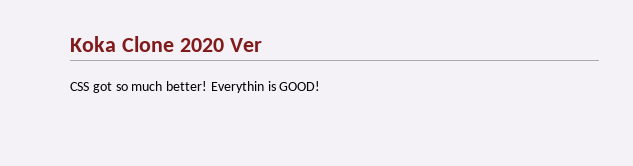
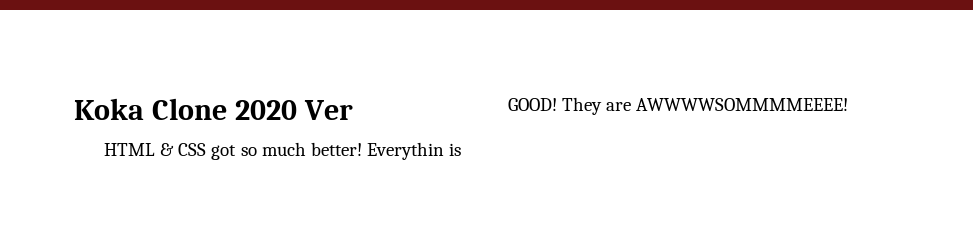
(262, 45) none -> [104,143,175,156] HTML &
(321, 86) none -> [562,97,849,115] They are AWWWWSOMMMMEEEE!

